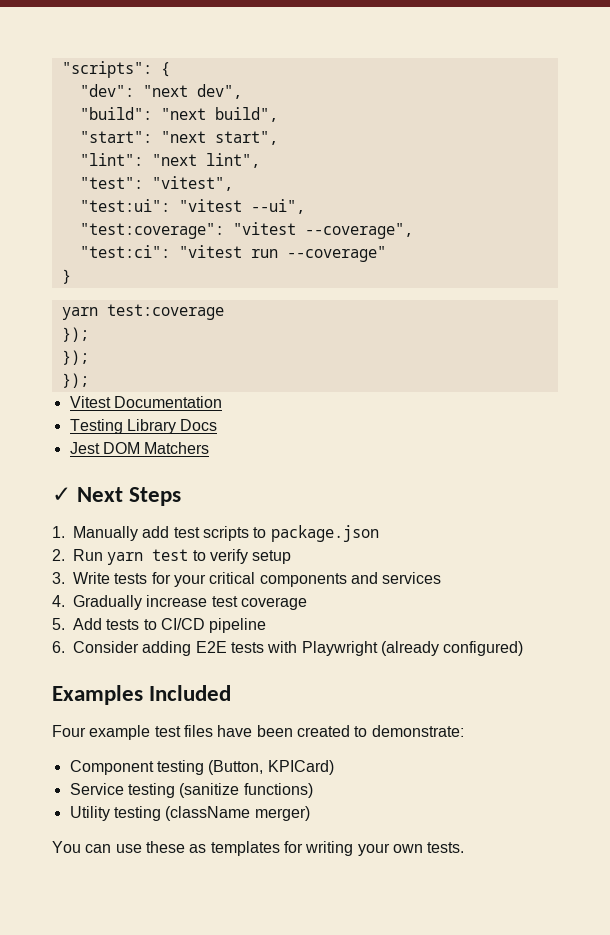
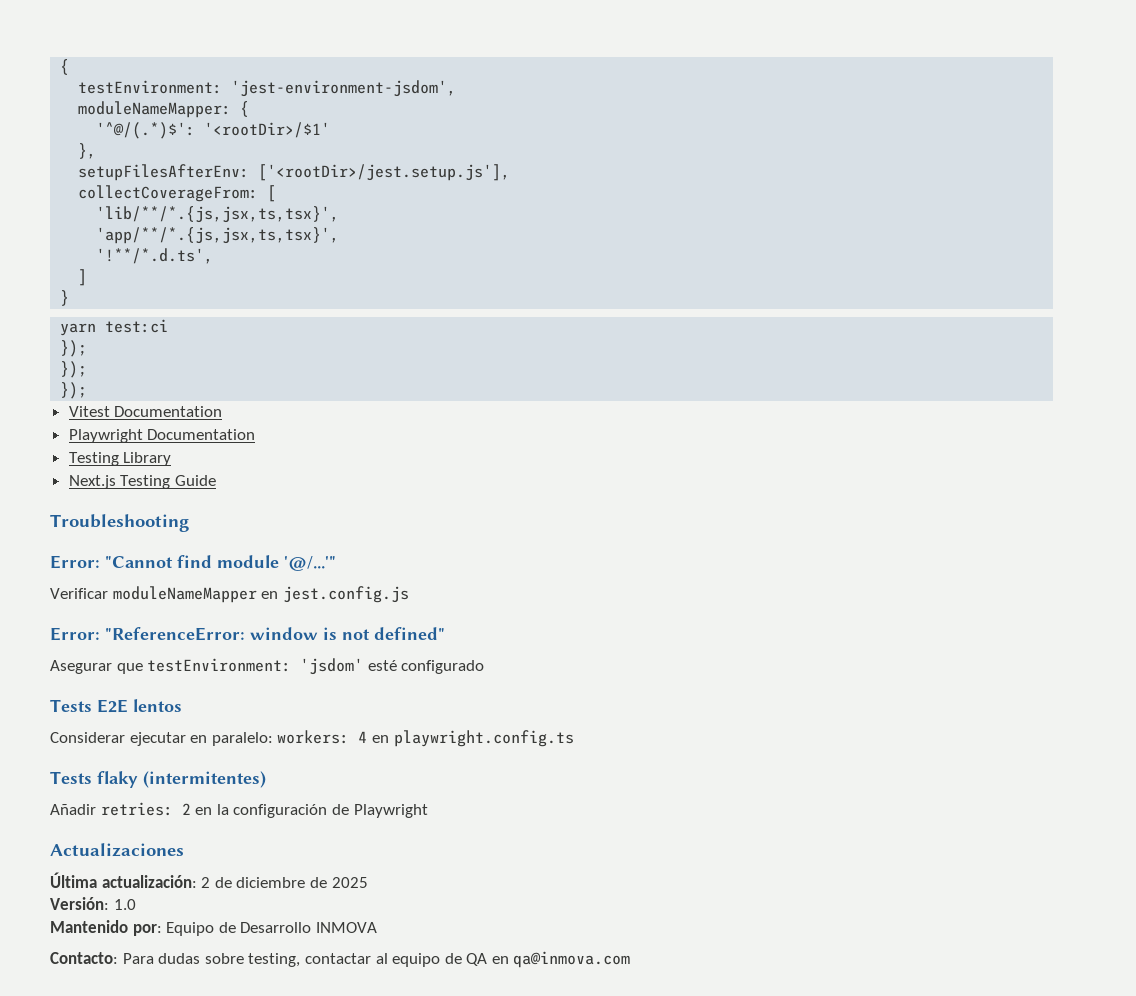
[61,61,170,78] [79,84,242,99] [79,107,278,122] [79,131,278,145] [79,153,260,168] [79,176,233,191] [79,199,305,214] [79,222,413,239] [79,245,386,262] "scripts": { // "dev": "next dev", // "build": "next build", // "start": "next start", // "lint": "next lint", // "test": "vitest", // "test:ui": "vitest --ui", // "test:coverage": "vitest --coverage", // "test:ci": "vitest run --coverage" -> [60,59,70,75] [78,80,457,97] [78,101,250,118] [96,122,331,139] [78,143,97,159] [78,164,511,181] [78,185,277,202] [96,206,340,223] [96,227,340,244] [96,248,214,264] [78,269,88,286] { // testEnvironment: 'jest-environment-jsdom', // moduleNameMapper: { // '^@/(.*)$': '<rootDir>/$1' // }, // setupFilesAfterEnv: ['<rootDir>/jest.setup.js'], // collectCoverageFrom: [ // 'lib/**/*.{js,jsx,ts,tsx}', // 'app/**/*.{js,jsx,ts,tsx}', // '!**/*.d.ts', // ]
[106,304,224,320] test:coverage -> [105,319,169,333] test:ci
(222, 402) none -> [68,429,256,443] // Playwright Documentation
[180,419,218,431] [69,442,210,454] [52,487,182,506] [52,525,379,542] [52,549,292,565] [52,572,442,587] [52,595,307,610] [52,618,267,633] [52,641,524,656] [52,685,232,705] [52,725,464,740] [69,760,334,775] [69,783,313,798] [69,806,310,821] [52,841,465,856] Docs // Jest DOM Matchers // ✓ Next Steps // 1. Manually add test scripts to package.json // 2. Run yarn test to verify setup // 3. Write tests for your critical components and services // 4. Gradually increase test coverage // 5. Add tests to CI/CD pipeline // 6. Consider adding E2E tests with Playwright (already configured) // Examples Included // Four example test files have been created to demonstrate: // Component testing (Button, KPICard) // Service testing (sanitize functions) // Utility testing (className merger) // You can use these as templates for writing your own tests. -> [68,475,216,489] [50,514,189,532] [50,555,336,571] [50,586,409,603] [50,627,445,641] [50,658,485,675] [50,699,182,713] [50,730,574,747] [50,771,266,788] [50,802,428,818] [50,843,184,857] [50,872,368,888] [50,897,136,910] [50,920,377,936] [50,951,631,968] // Next.js Testing Guide // Troubleshooting // Error: "Cannot find module '@/...'" // Verificar moduleNameMapper en jest.config.js // Error: "ReferenceError: window is not defined" // Asegurar que testEnvironment: 'jsdom' esté configurado // Tests E2E lentos // Considerar ejecutar en paralelo: workers: 4 en playwright.config.ts // Tests flaky (intermitentes) // Añadir retries: 2 en la configuración de Playwright // Actualizaciones // Última actualización: 2 de diciembre de 2025 // Versión: 1.0 // Mantenido por: Equipo de Desarrollo INMOVA // Contacto: Para dudas sobre testing, contactar al equipo de QA en qa@inmova.com

